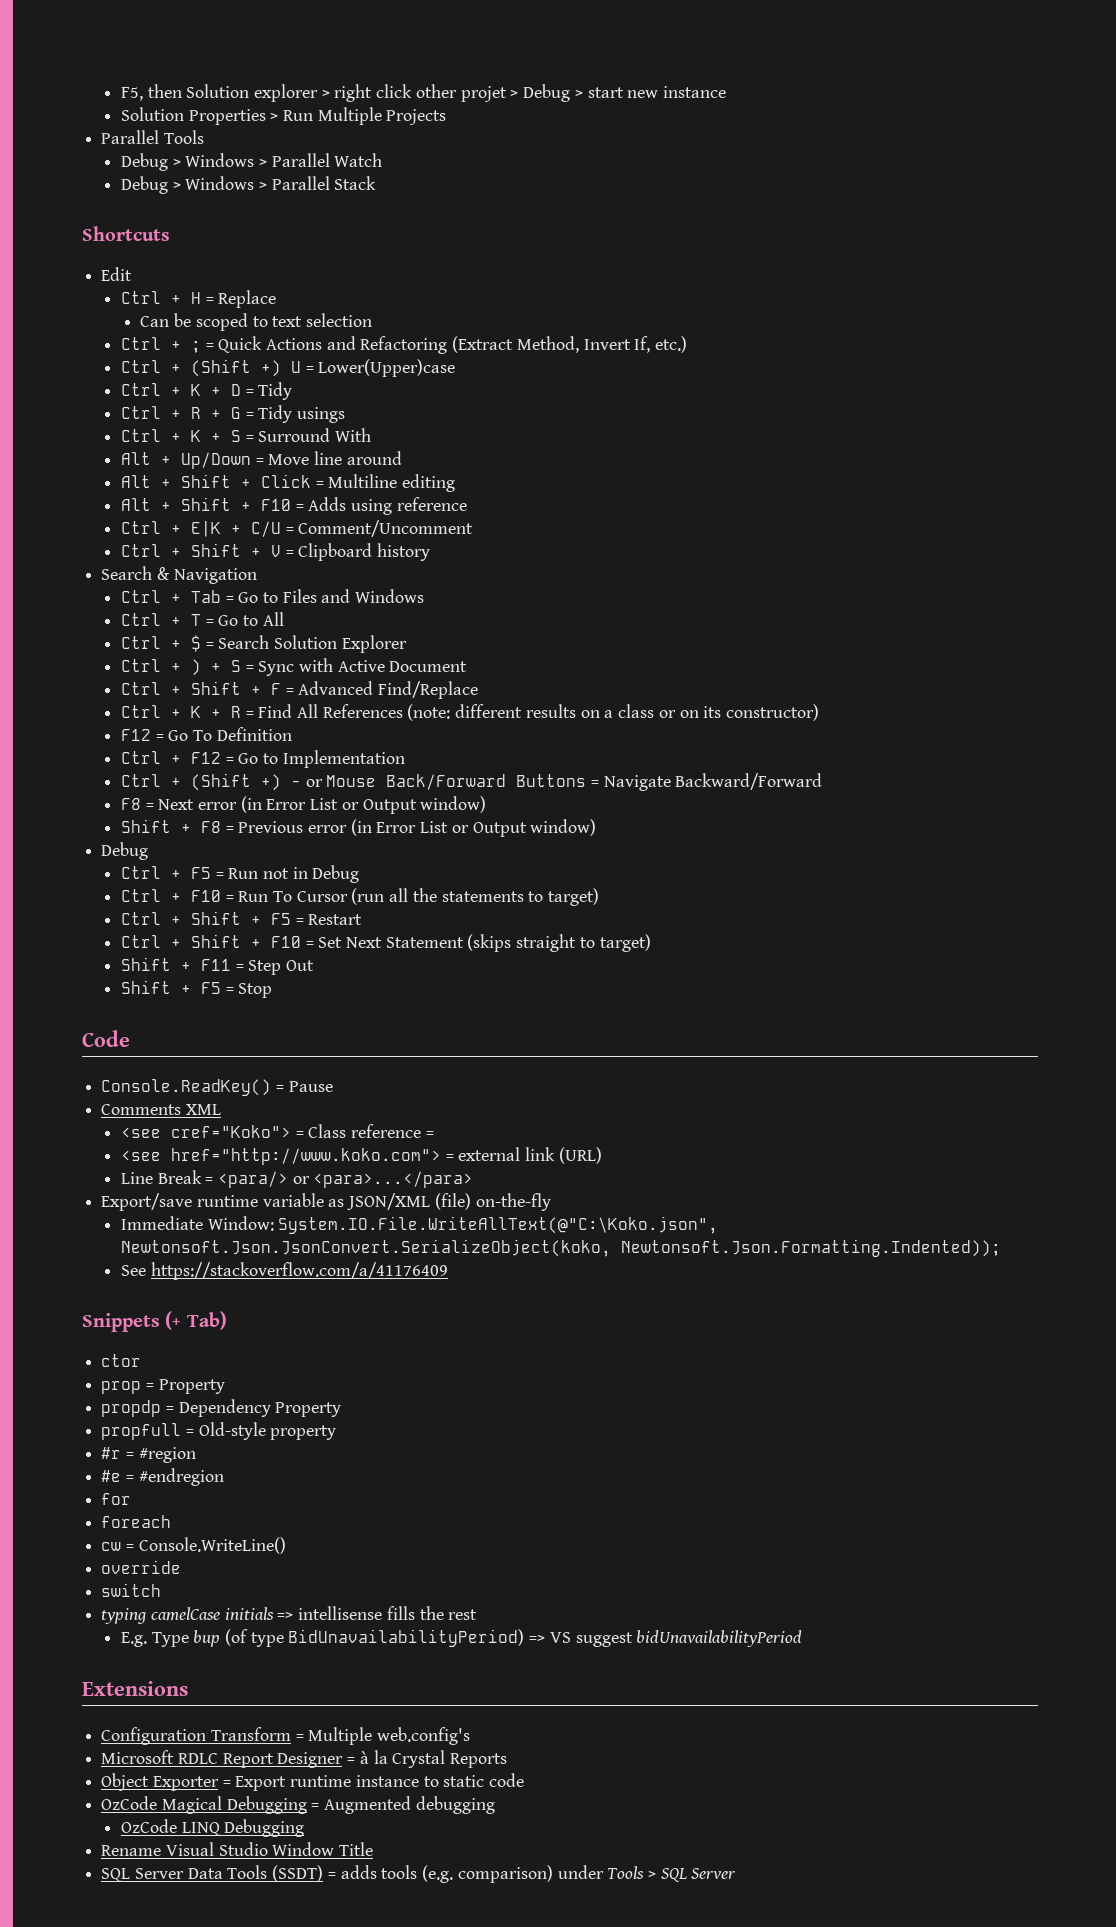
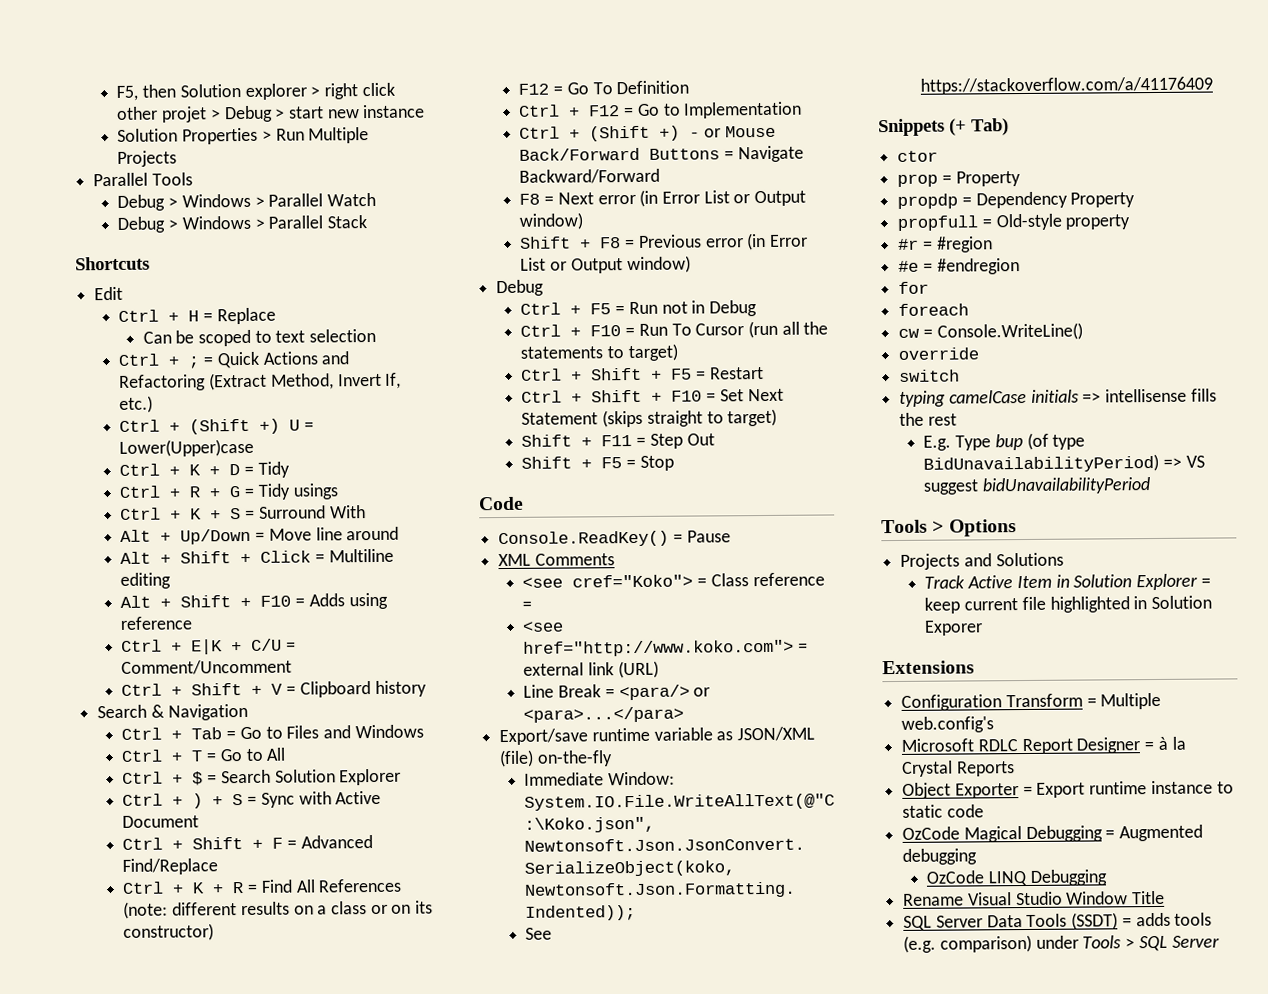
(333, 1086) none -> [498,553,532,567] XML
[185,1104,221,1115] XML -> (615, 559) none
(803, 1638) none -> [881,519,1017,537] [900,552,1064,570] [924,573,1211,591] [924,595,1213,614] [924,620,984,636] // Tools > Options // Projects and Solutions // Track Active Item in Solution Explorer = keep current file highlighted in Solution Exporer

